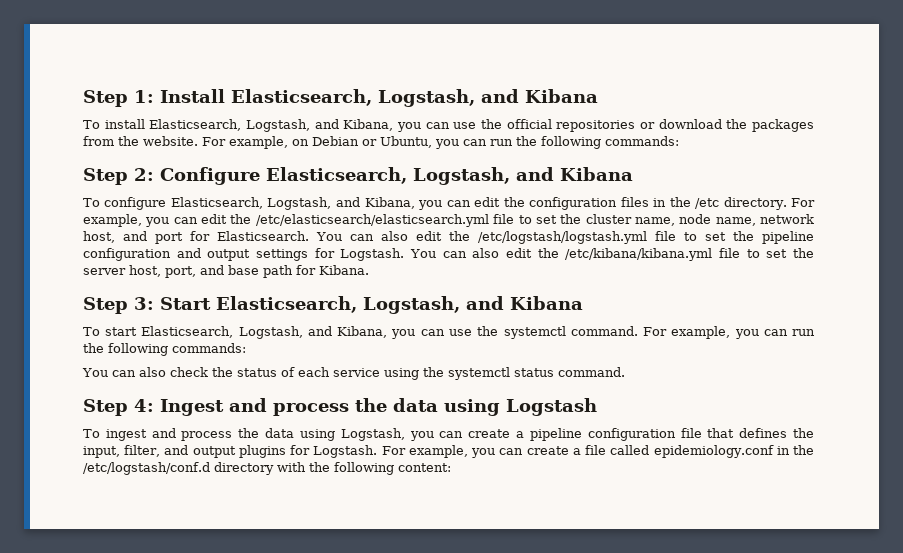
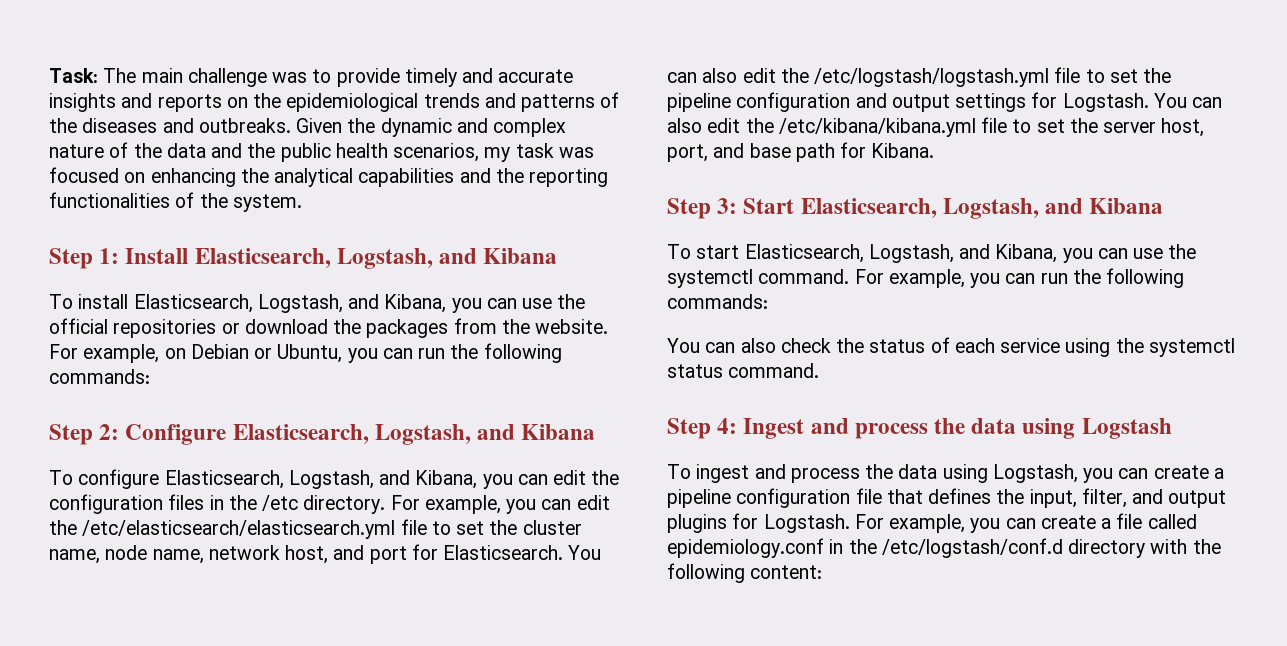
(83, 98) none -> [49,68,574,87] [49,92,620,112] [49,118,567,137] [49,142,594,162] [49,167,609,187] [49,192,302,212] Task: The main challenge was to provide timely and accurate insights and reports on the epidemiological trends and patterns of the diseases and outbreaks. Given the dynamic and complex nature of the data and the public health scenarios, my task was focused on enhancing the analytical capabilities and the reporting functionalities of the system. //

